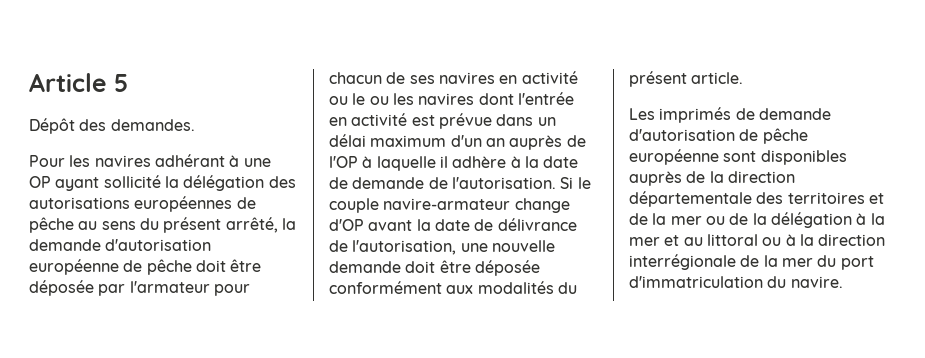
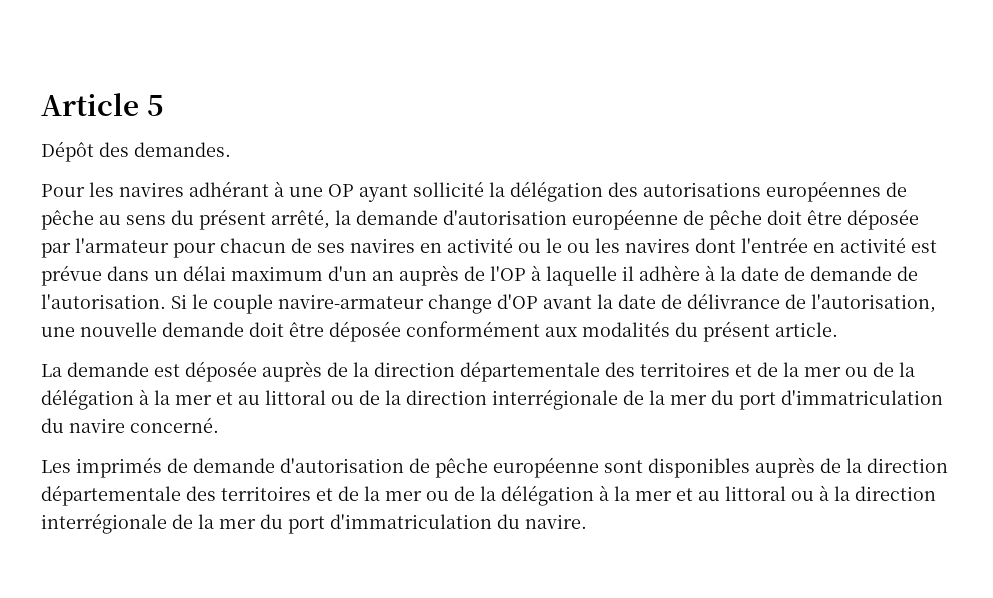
(744, 78) none -> [41,361,915,382] [41,389,943,410] [41,417,219,433] // La demande est déposée auprès de la direction départementale des territoires et de la mer ou de la délégation à la mer et au littoral ou de la direction interrégionale de la mer du port d'immatriculation du navire concerné.

